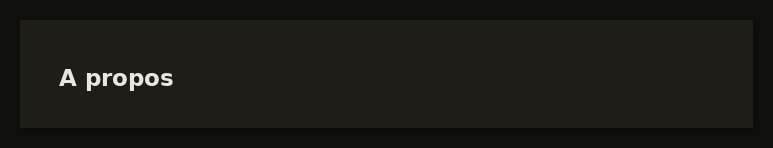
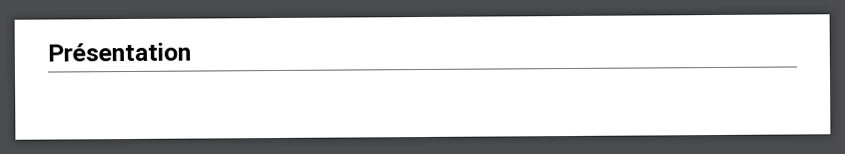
[59,69,174,91] A propos -> [47,42,191,62] Présentation

